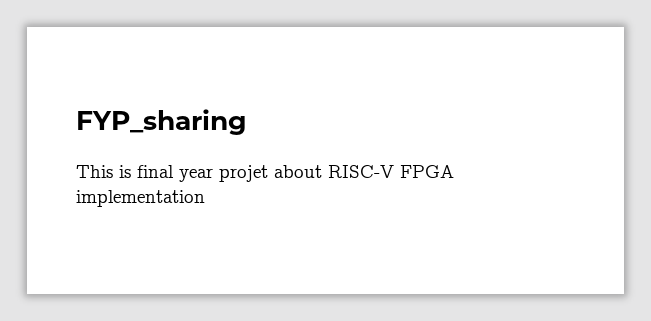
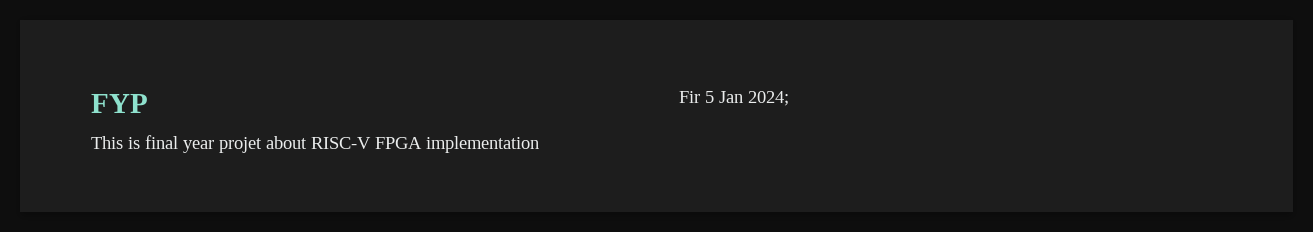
[76,109,247,135] FYP_sharing -> [91,94,148,113] FYP
(205, 198) none -> [679,91,789,106] // Fir 5 Jan 2024;

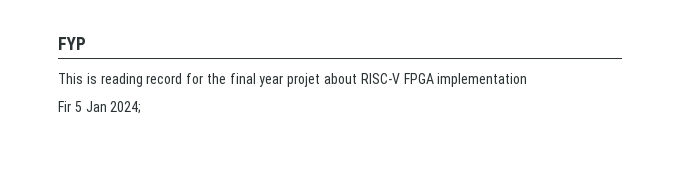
(140, 143) none -> [100,73,226,87] reading record for the

